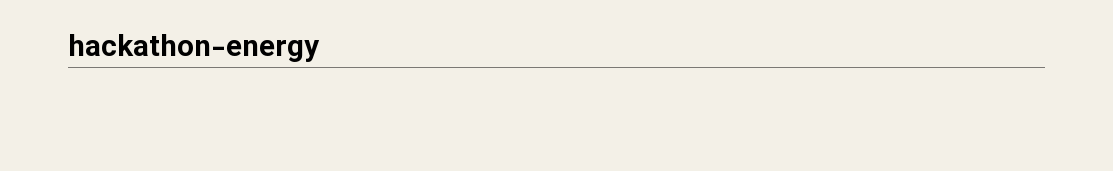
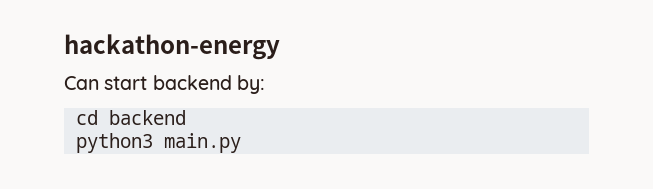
(320, 48) none -> [64,75,265,94] [75,110,186,125] [75,133,241,153] // Can start backend by: // cd backend // python3 main.py

